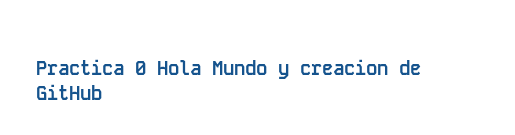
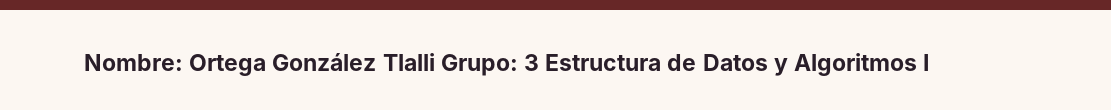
[36,59,421,79] [36,84,102,100] Practica 0 Hola Mundo y creacion de GitHub -> [84,53,930,76] Nombre: Ortega González Tlalli Grupo: 3 Estructura de Datos y Algoritmos I

